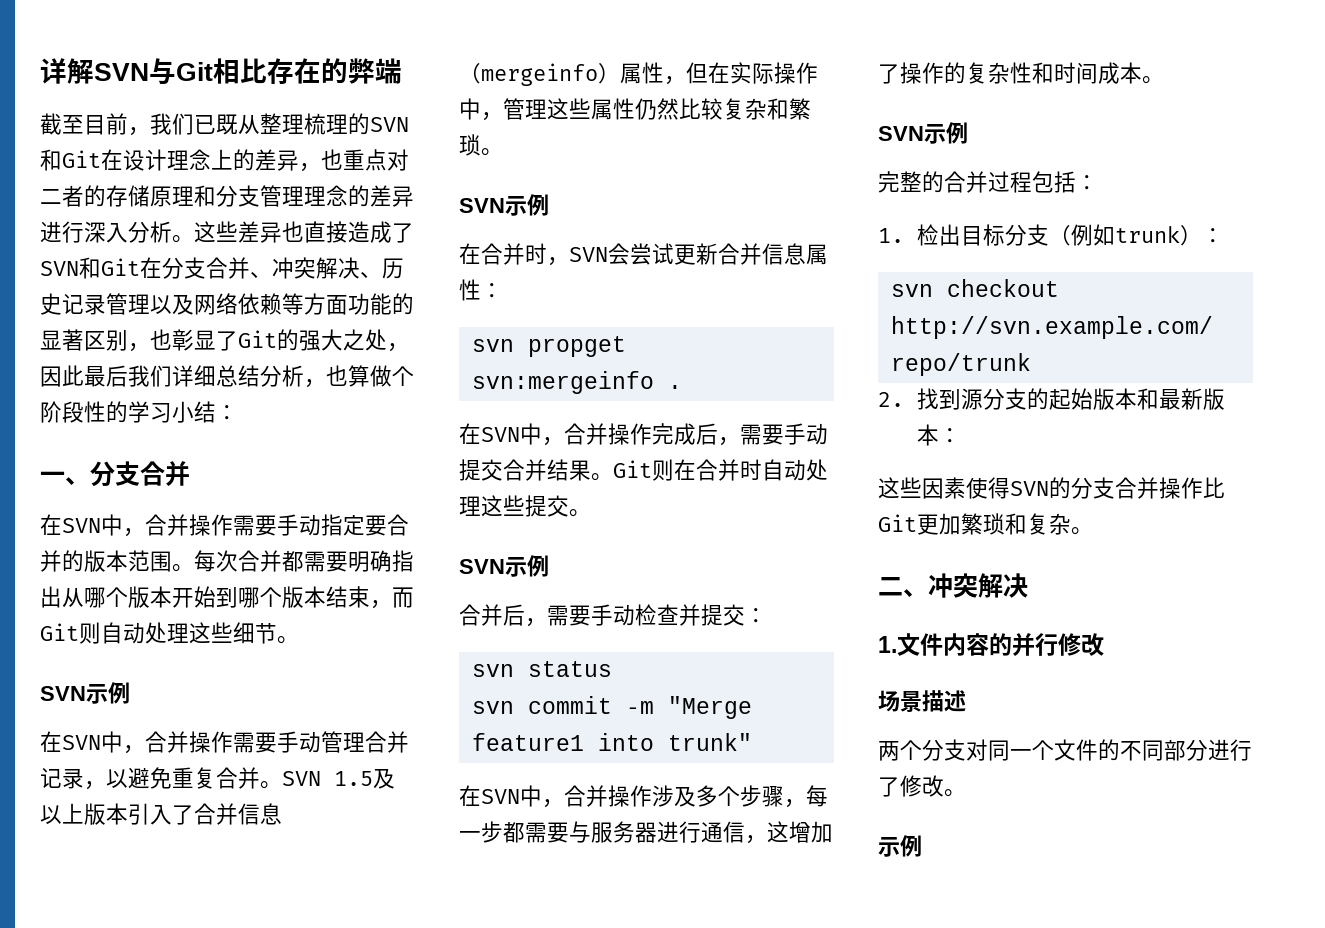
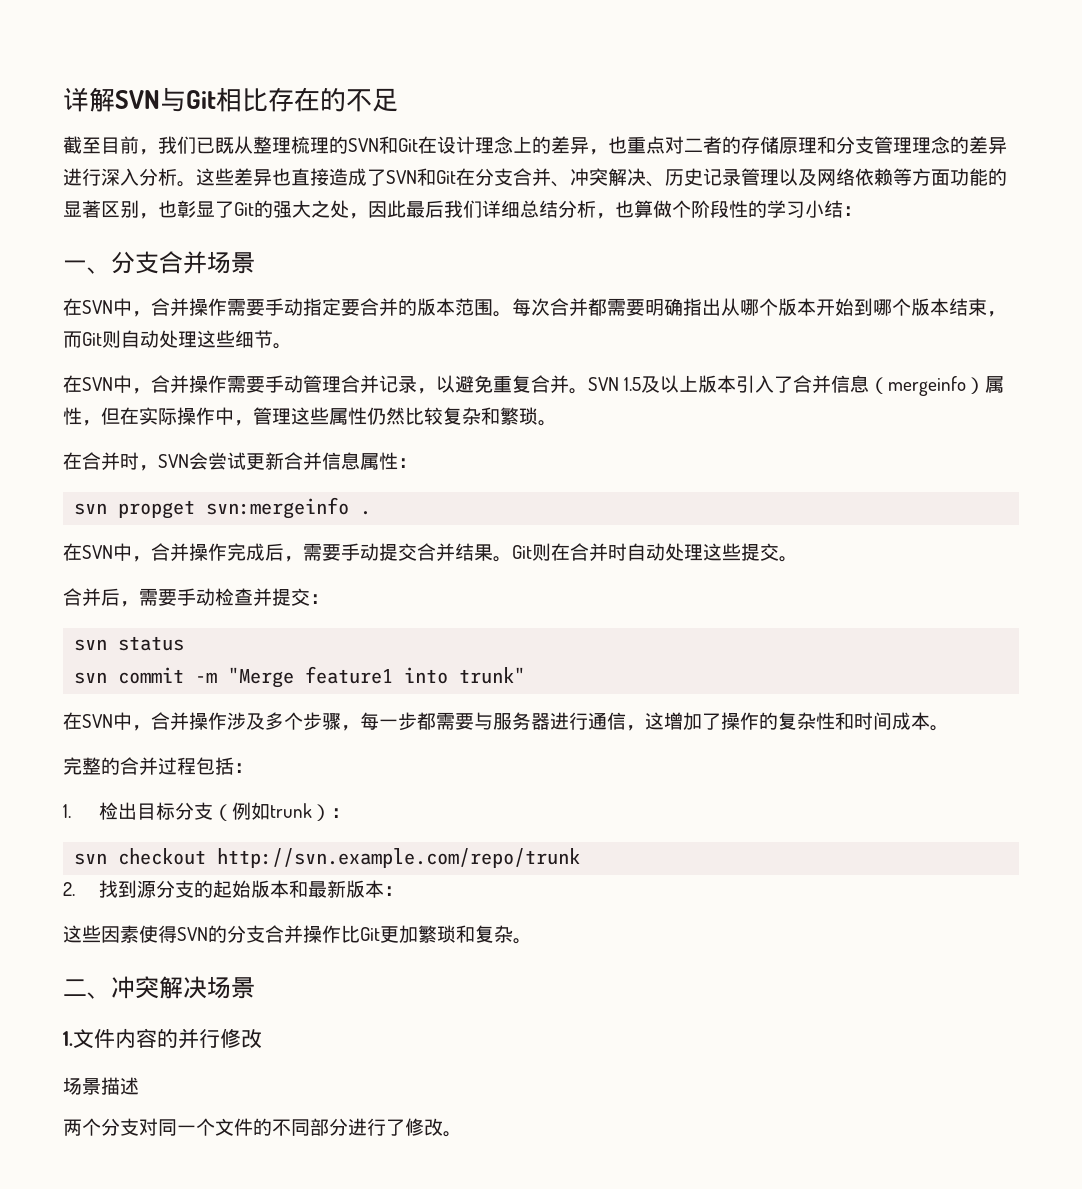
[348,58,402,84] 弊端 -> [346,88,398,112] 不足
(190, 473) none -> [207,251,255,274] 场景
[40,682,130,704] // SVN示例 -> (292, 346) none
[459,194,549,216] // SVN示例 -> (557, 423) none
[459,555,549,577] // SVN示例 -> (798, 559) none
[878,122,968,144] // SVN示例 -> (949, 728) none
(1028, 585) none -> [207,976,255,999] 场景
[878,835,922,857] // 示例 -> (462, 1134) none

